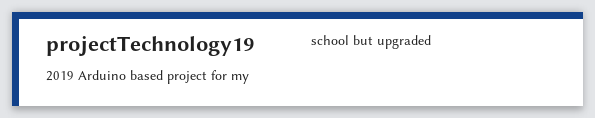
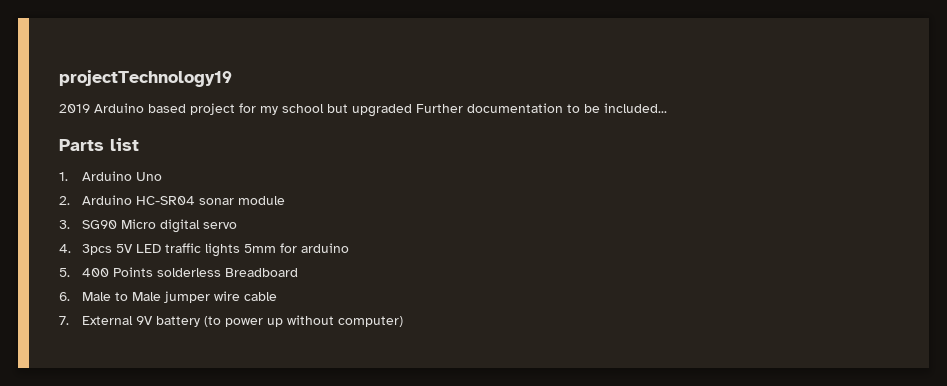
(431, 42) none -> [416,103,667,113] [59,138,139,151] [59,171,163,181] [59,195,286,205] [59,219,238,233] [59,243,350,257] [59,267,299,277] [59,291,278,303] [59,315,404,327] Further documentation to be included... // Parts list // 1. Arduino Uno // 2. Arduino HC-SR04 sonar module // 3. SG90 Micro digital servo // 4. 3pcs 5V LED traffic lights 5mm for arduino // 5. 400 Points solderless Breadboard // 6. Male to Male jumper wire cable // 7. External 9V battery (to power up without computer)

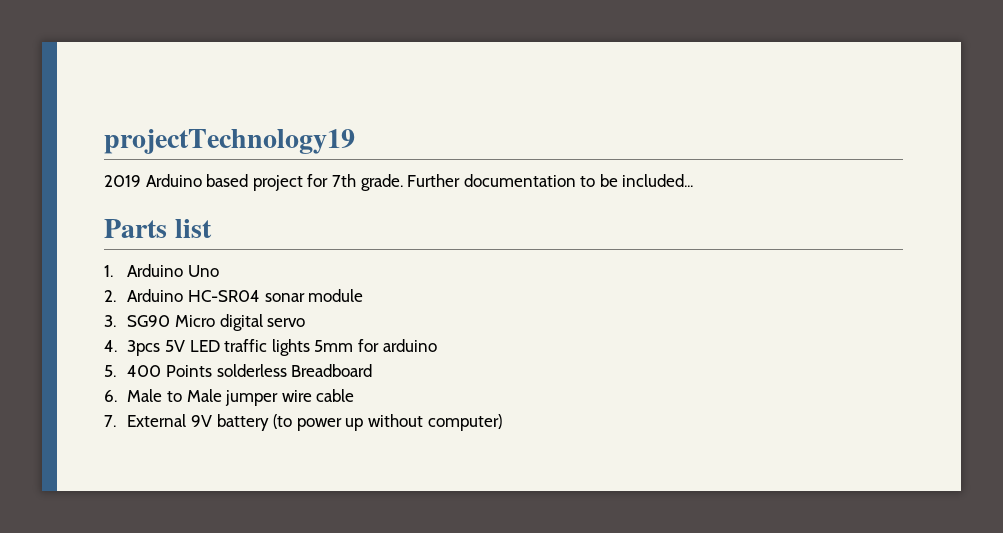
[260,104,412,117] my school but upgraded -> [331,174,403,191] 7th grade.

